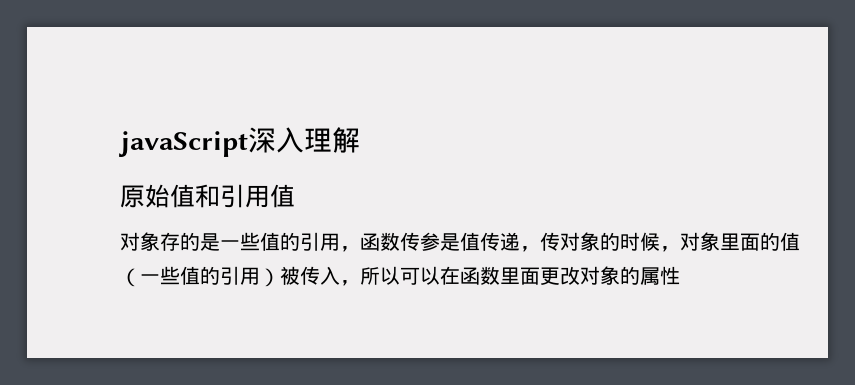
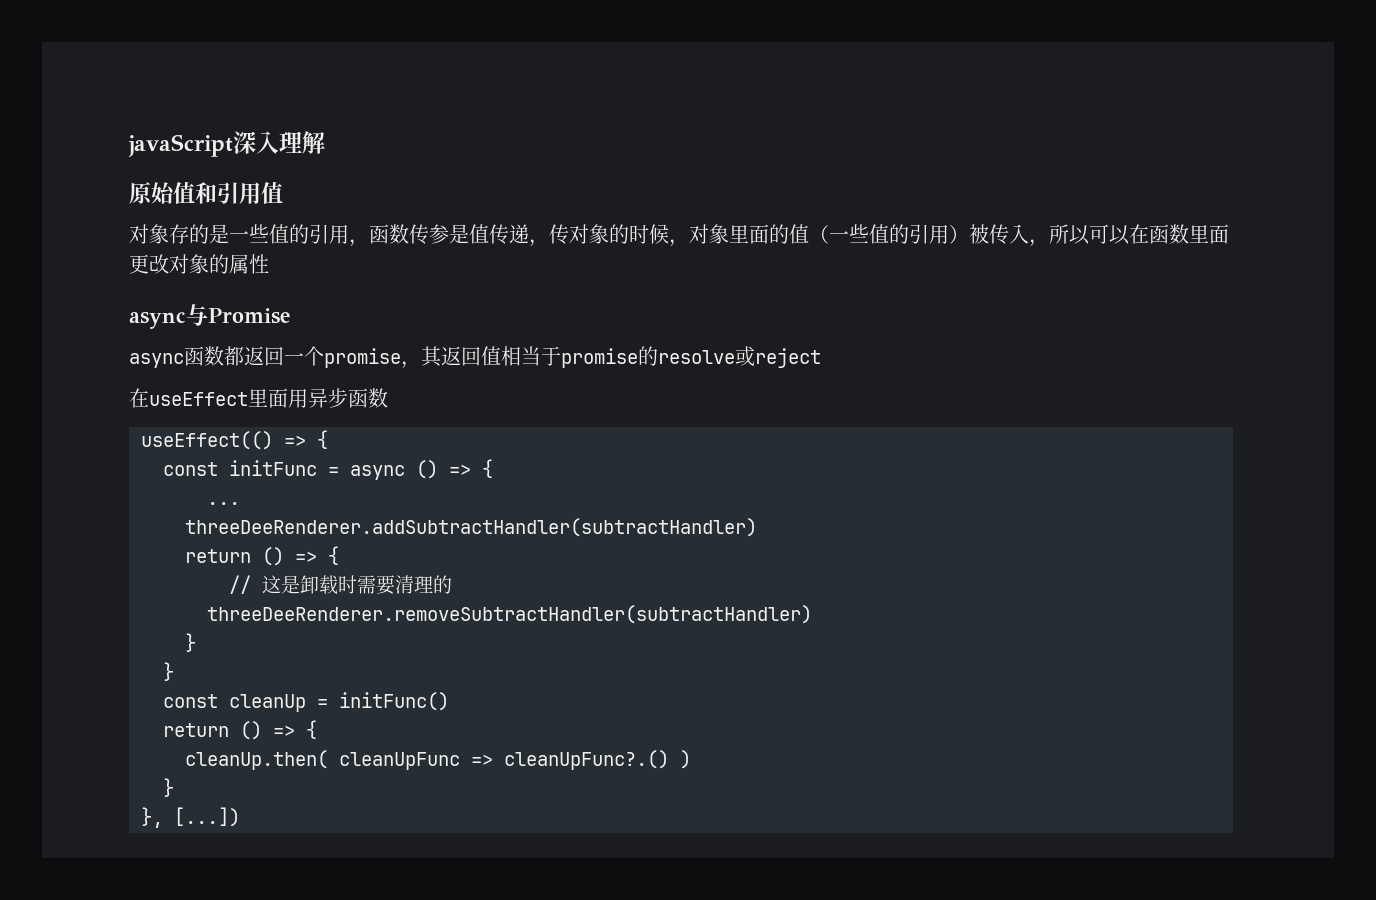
(680, 275) none -> [129,304,291,329] [129,346,821,369] [129,388,388,408] [141,430,328,450] [163,459,493,480] [207,502,240,505] [185,518,757,537] [185,546,339,566] [229,575,452,595] [207,605,812,624] [185,633,196,652] [163,662,174,681] [163,692,449,712] [163,720,317,740] [185,750,691,770] [163,778,174,797] [141,807,240,828] // async与Promise // async函数都返回一个promise，其返回值相当于promise的resolve或reject // 在useEffect里面用异步函数 // useEffect(() => { // const initFunc = async () => { // ... // threeDeeRenderer.addSubtractHandler(subtractHandler) // return () => { // // 这是卸载时需要清理的 // threeDeeRenderer.removeSubtractHandler(subtractHandler) // } // } // const cleanUp = initFunc() // return () => { // cleanUp.then( cleanUpFunc => cleanUpFunc?.() ) // } // }, [...])

